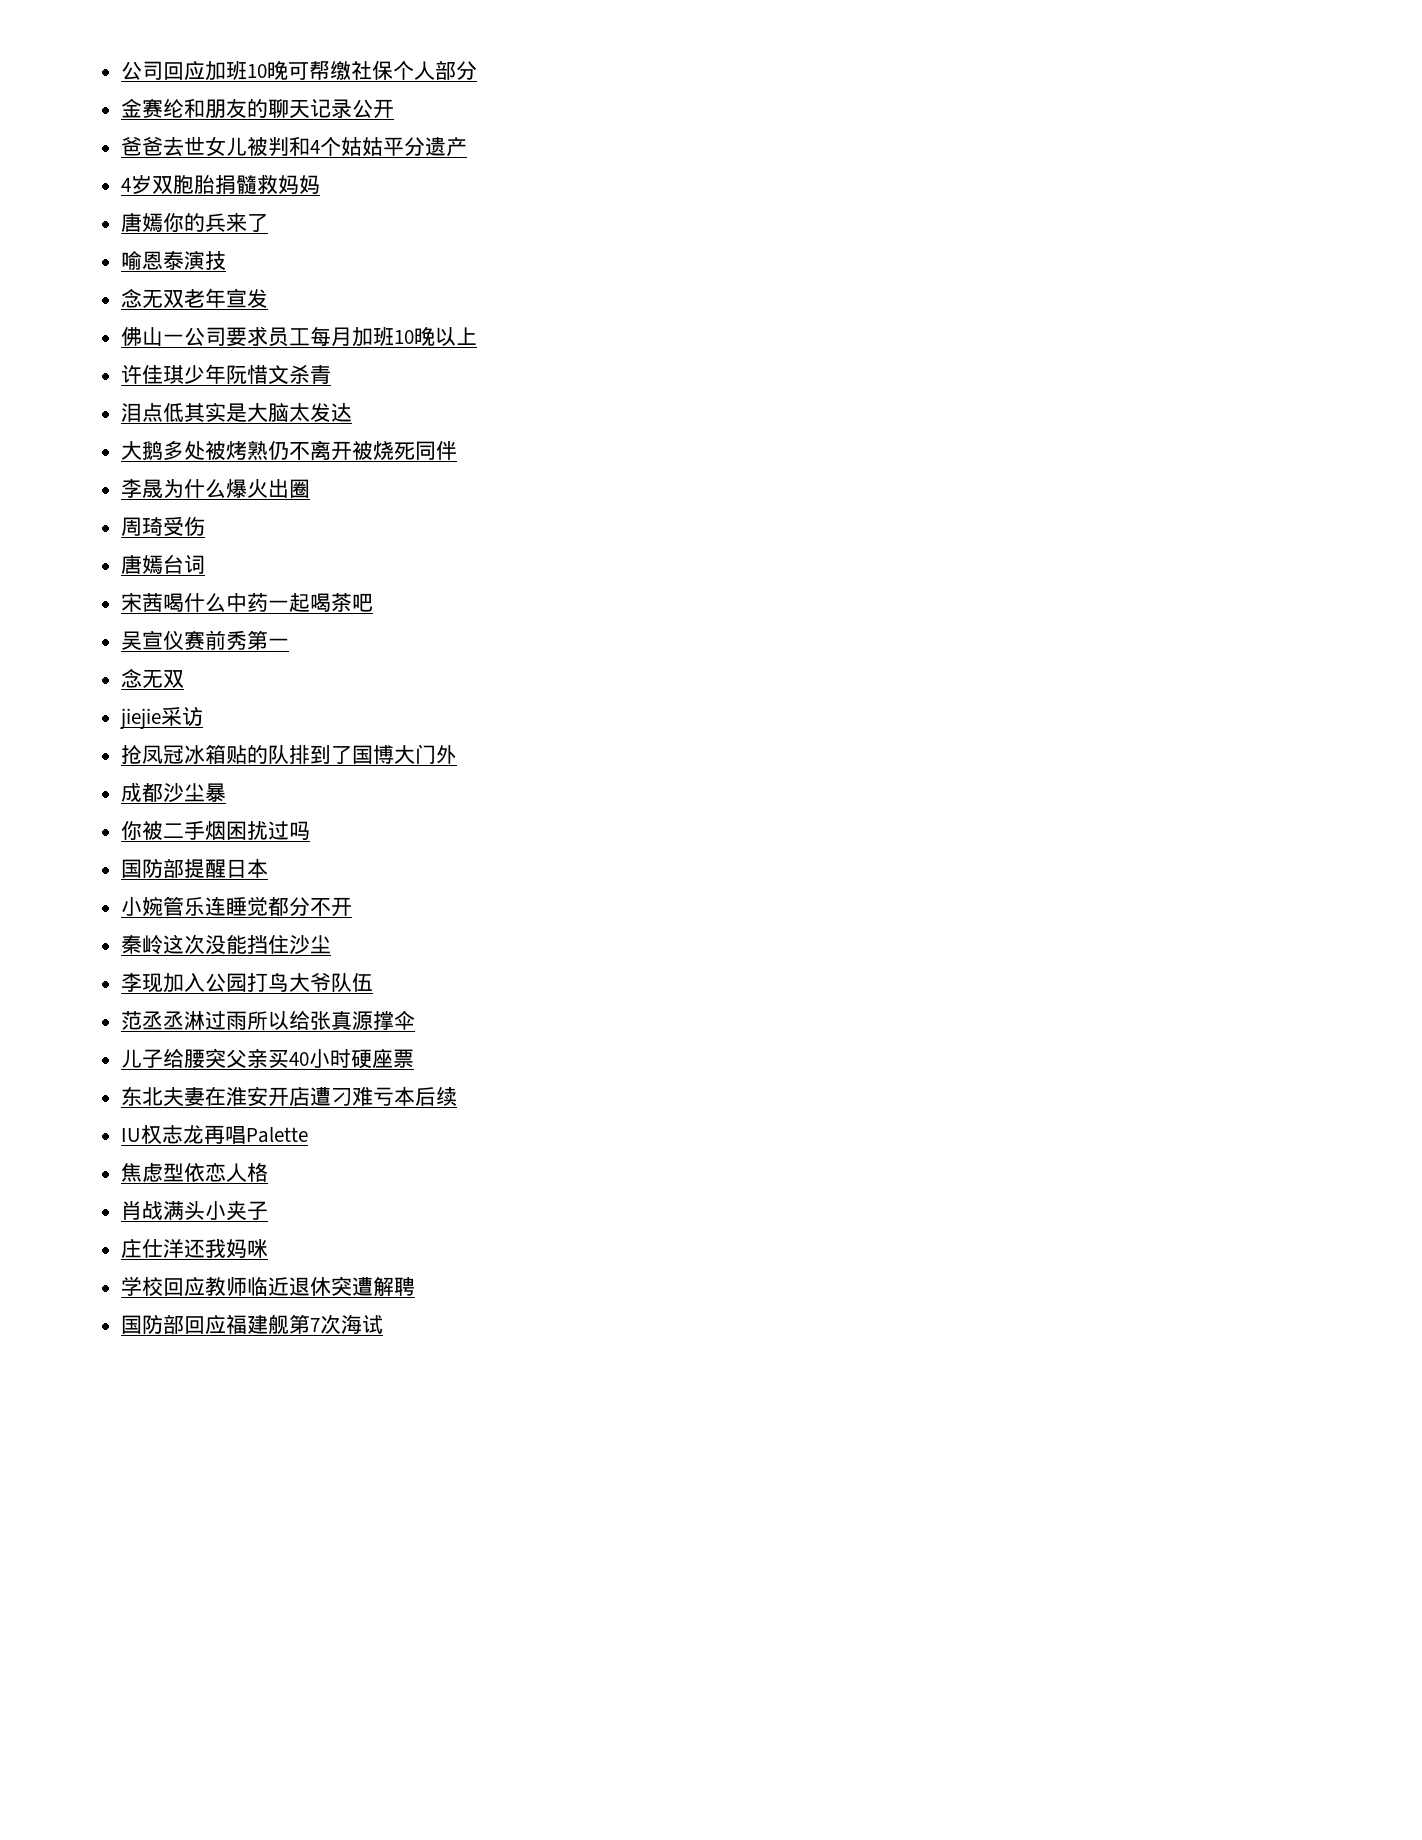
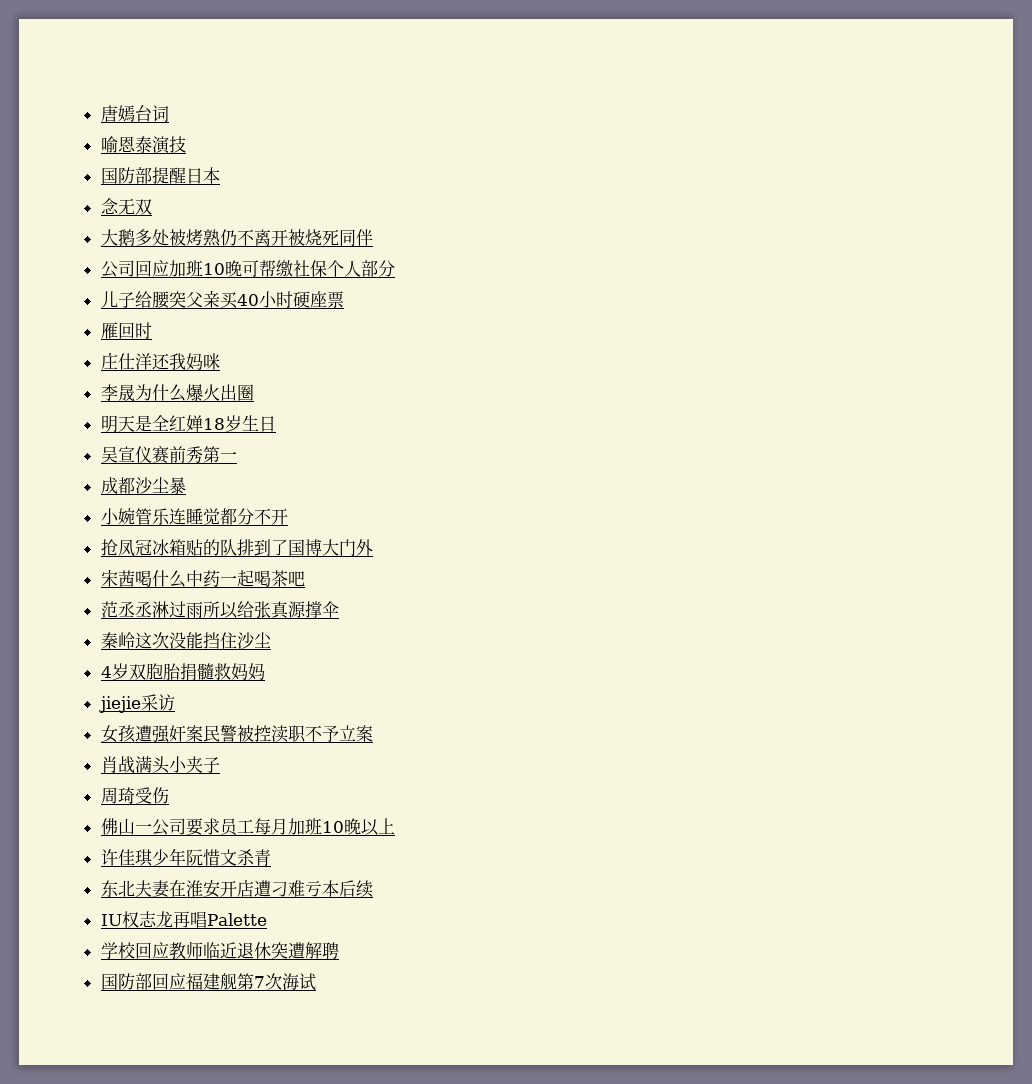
(121, 70) none -> [100,105,169,122] [100,136,186,154] [100,167,220,184] [100,198,152,215] [100,229,373,247] 唐嫣台词 // 喻恩泰演技 // 国防部提醒日本 // 念无双 // 大鹅多处被烤熟仍不离开被烧死同伴 //
[121,98,395,119] [121,136,468,157] 金赛纶和朋友的聊天记录公开 // 爸爸去世女儿被判和4个姑姑平分遗产 -> [100,290,344,309] [100,322,152,339] [100,352,220,370] [100,384,254,402] [100,415,276,433] [100,446,237,464] [100,477,186,494] [100,508,288,525] [100,539,373,557] [100,570,305,588] [100,601,339,619] [100,632,271,649] 儿子给腰突父亲买40小时硬座票 // 雁回时 // 庄仕洋还我妈咪 // 李晟为什么爆火出圈 // 明天是全红婵18岁生日 // 吴宣仪赛前秀第一 // 成都沙尘暴 // 小婉管乐连睡觉都分不开 // 抢凤冠冰箱贴的队排到了国博大门外 // 宋茜喝什么中药一起喝茶吧 // 范丞丞淋过雨所以给张真源撑伞 // 秦岭这次没能挡住沙尘
[121,212,269,232] [121,251,227,270] [121,288,269,308] 唐嫣你的兵来了 // 喻恩泰演技 // 念无双老年宣发 -> [98,694,175,713] [100,725,373,743] [100,756,220,774] [100,787,169,804] jiejie采访 // 女孩遭强奸案民警被控渎职不予立案 // 肖战满头小夹子 // 周琦受伤
[121,402,353,422] [121,440,458,461] [121,478,311,499] [121,517,206,536] [121,554,206,574] [121,592,374,613] [121,630,290,650] [121,668,185,688] [120,707,204,729] [121,744,458,765] [121,783,227,802] [121,820,311,840] [121,858,269,878] [121,896,353,917] [121,934,332,955] [121,972,374,993] [121,1010,416,1031] [121,1048,415,1069] // 泪点低其实是大脑太发达 // 大鹅多处被烤熟仍不离开被烧死同伴 // 李晟为什么爆火出圈 // 周琦受伤 // 唐嫣台词 // 宋茜喝什么中药一起喝茶吧 // 吴宣仪赛前秀第一 // 念无双 // jiejie采访 // 抢凤冠冰箱贴的队排到了国博大门外 // 成都沙尘暴 // 你被二手烟困扰过吗 // 国防部提醒日本 // 小婉管乐连睡觉都分不开 // 秦岭这次没能挡住沙尘 // 李现加入公园打鸟大爷队伍 // 范丞丞淋过雨所以给张真源撑伞 // 儿子给腰突父亲买40小时硬座票 -> (271, 857) none
[121,1162,269,1182] [121,1201,269,1221] [121,1238,269,1258] // 焦虑型依恋人格 // 肖战满头小夹子 // 庄仕洋还我妈咪 -> (267, 919) none

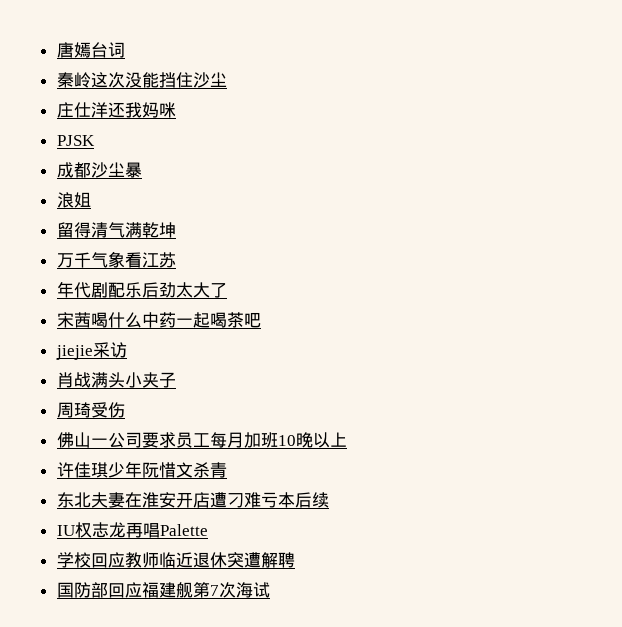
[100,136,186,154] [100,167,220,184] [100,198,152,215] [100,229,373,247] [100,260,395,278] [100,290,344,309] [100,322,152,339] [100,352,220,370] [100,384,254,402] [100,415,276,433] [100,446,237,464] [100,477,186,494] [100,508,288,525] [100,539,373,557] 喻恩泰演技 // 国防部提醒日本 // 念无双 // 大鹅多处被烤熟仍不离开被烧死同伴 // 公司回应加班10晚可帮缴社保个人部分 // 儿子给腰突父亲买40小时硬座票 // 雁回时 // 庄仕洋还我妈咪 // 李晟为什么爆火出圈 // 明天是全红婵18岁生日 // 吴宣仪赛前秀第一 // 成都沙尘暴 // 小婉管乐连睡觉都分不开 // 抢凤冠冰箱贴的队排到了国博大门外 -> [56,72,227,88] [56,102,176,118] [56,135,95,146] [56,162,142,178] [56,192,91,208] [56,222,176,238] [56,251,176,268] [56,281,227,298] 秦岭这次没能挡住沙尘 // 庄仕洋还我妈咪 // PJSK // 成都沙尘暴 // 浪姐 // 留得清气满乾坤 // 万千气象看江苏 // 年代剧配乐后劲太大了
[100,601,339,619] [100,632,271,649] [100,663,265,681] [98,694,175,713] [100,725,373,743] 范丞丞淋过雨所以给张真源撑伞 // 秦岭这次没能挡住沙尘 // 4岁双胞胎捐髓救妈妈 // jiejie采访 // 女孩遭强奸案民警被控渎职不予立案 -> [55,342,127,360] jiejie采访

